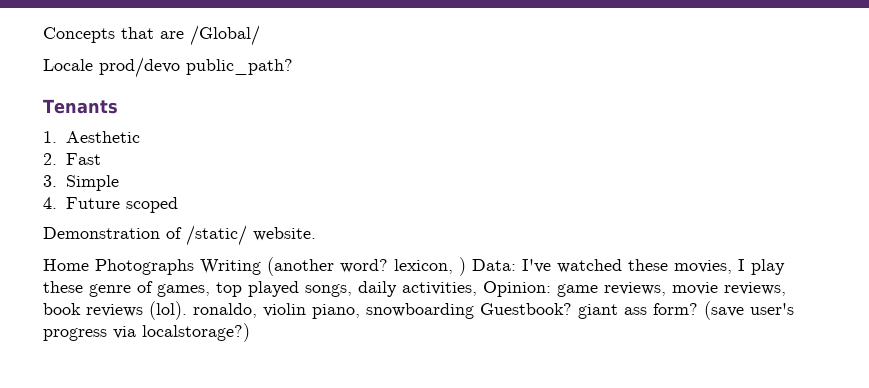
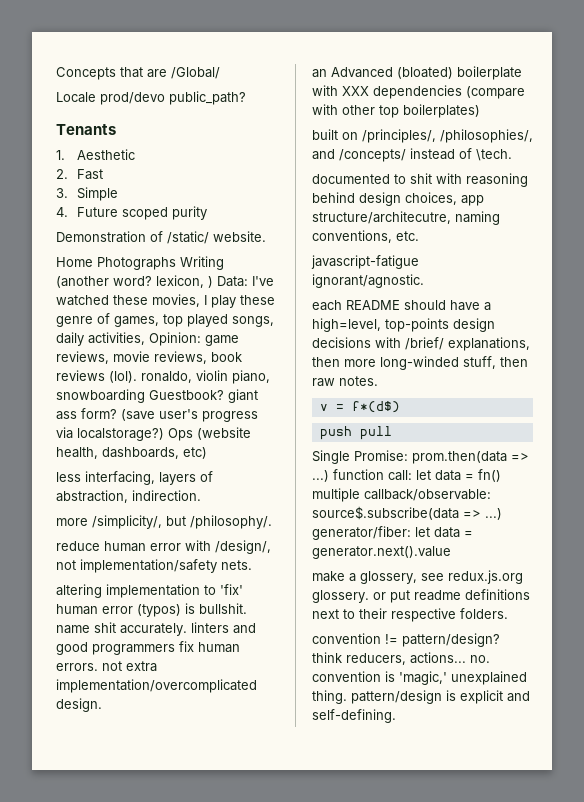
(178, 205) none -> [171,206,207,220] purity
(250, 332) none -> [168,427,251,441] [56,447,207,459] [56,471,213,485] [56,490,201,503] [56,515,272,529] [56,540,271,554] [56,559,252,573] [56,584,243,598] [56,603,247,617] [56,622,256,636] [56,641,240,655] [56,661,157,672] [56,679,257,693] [56,698,102,712] [312,66,522,80] [312,85,525,99] [312,104,480,118] [312,129,533,143] [312,148,512,162] [312,173,528,187] [312,192,484,206] [312,211,500,225] [312,230,419,243] [311,255,419,269] [312,274,424,288] [312,300,491,311] [312,318,495,332] [312,337,530,351] [312,356,528,370] [312,376,378,387] [319,401,400,413] [319,426,392,440] [312,450,529,464] [312,469,501,482] [312,488,491,502] [312,506,502,520] [312,526,473,540] [312,546,451,559] [312,570,523,584] [312,589,530,603] [312,608,508,622] [312,633,500,647] [312,652,490,665] [312,671,527,685] [312,690,530,704] [312,709,396,723] Ops (website health, dashboards, etc) // less interfacing, layers of abstraction, indirection. // more /simplicity/, but /philosophy/. // reduce human error with /design/, not implementation/safety nets. // altering implementation to 'fix' human error (typos) is bullshit. name shit accurately. linters and good programmers fix human errors. not extra implementation/overcomplicated design. // an Advanced (bloated) boilerplate with XXX dependencies (compare with other top boilerplates) // built on /principles/, /philosophies/, and /concepts/ instead of \tech. // documented to shit with reasoning behind design choices, app structure/architecutre, naming conventions, etc. // javascript-fatigue ignorant/agnostic. // each README should have a high=level, top-points design decisions with /brief/ explanations, then more long-winded stuff, then raw notes. // v = f*(d$) // push pull // Single Promise: prom.then(data => ...) function call: let data = fn() multiple callback/observable: source$.subscribe(data => ...) generator/fiber: let data = generator.next().value // make a glossery, see redux.js.org glossery. or put readme definitions next to their respective folders. // convention != pattern/design? think reducers, actions... no. convention is 'magic,' unexplained thing. pattern/design is explicit and self-defining.

